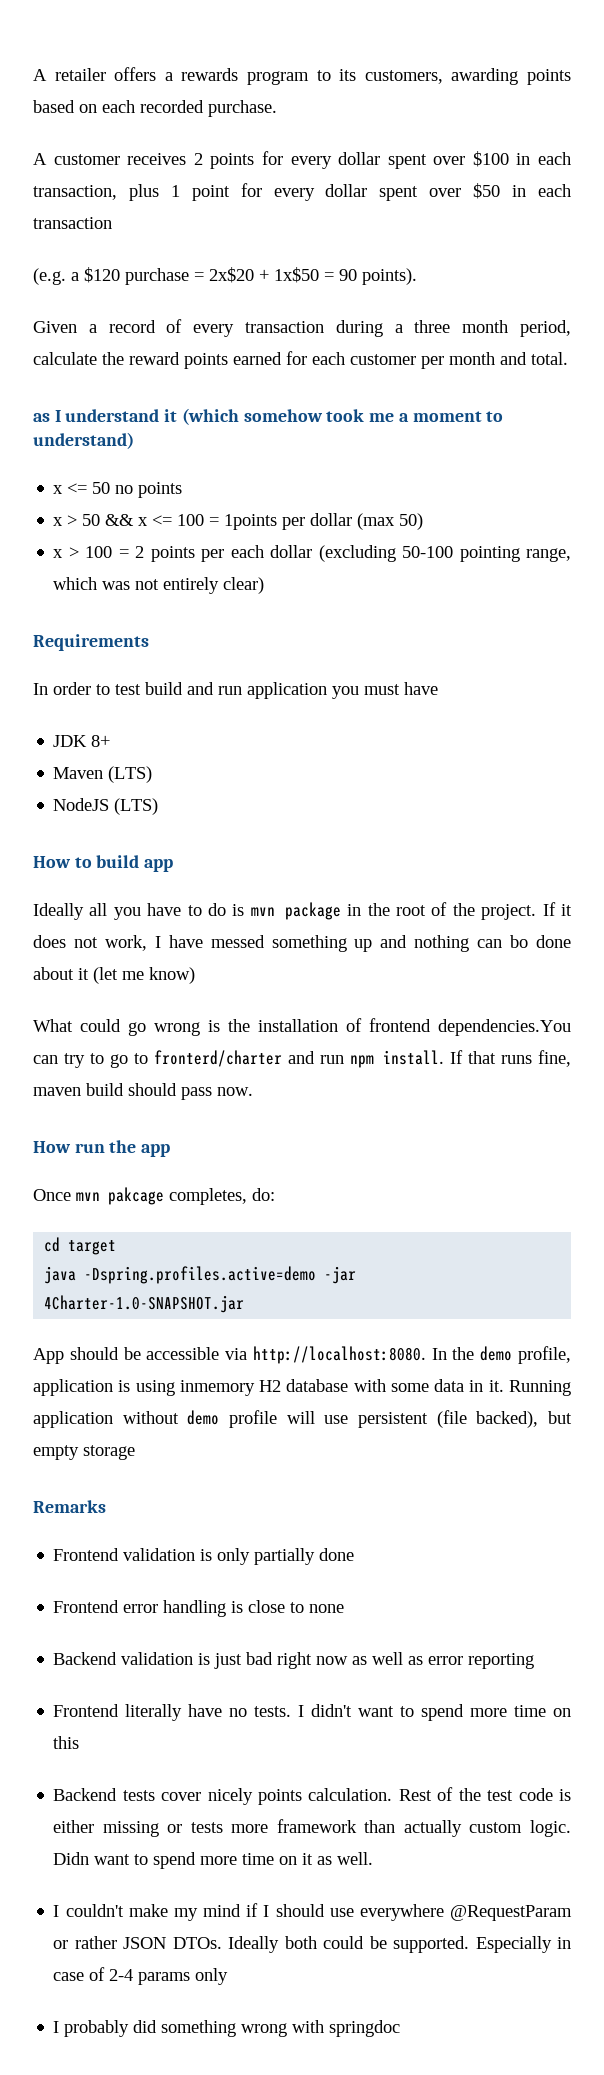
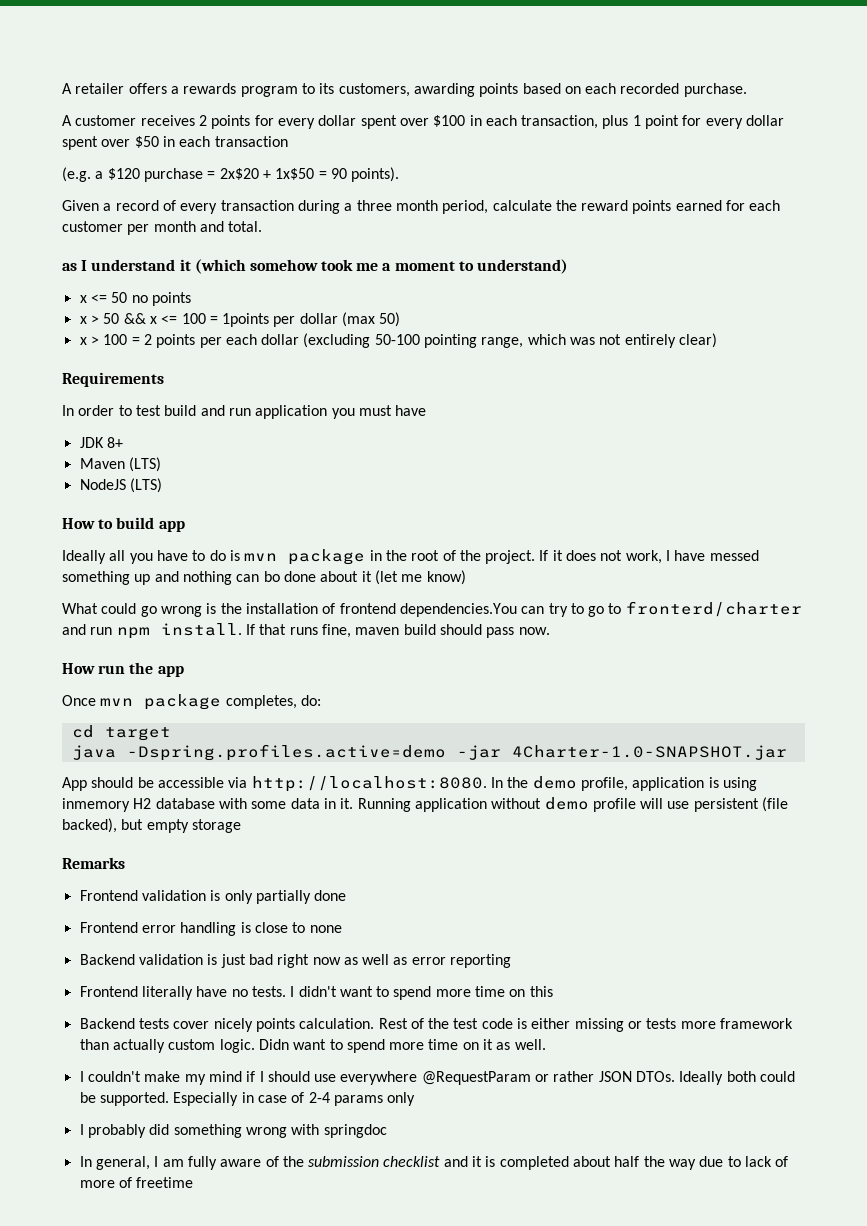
[108,1187,164,1205] pakcage -> [144,694,222,710] package
(401, 2028) none -> [79,1156,789,1170] [79,1177,194,1188] // In general, I am fully aware of the submission checklist and it is completed about half the way due to lack of more of freetime

